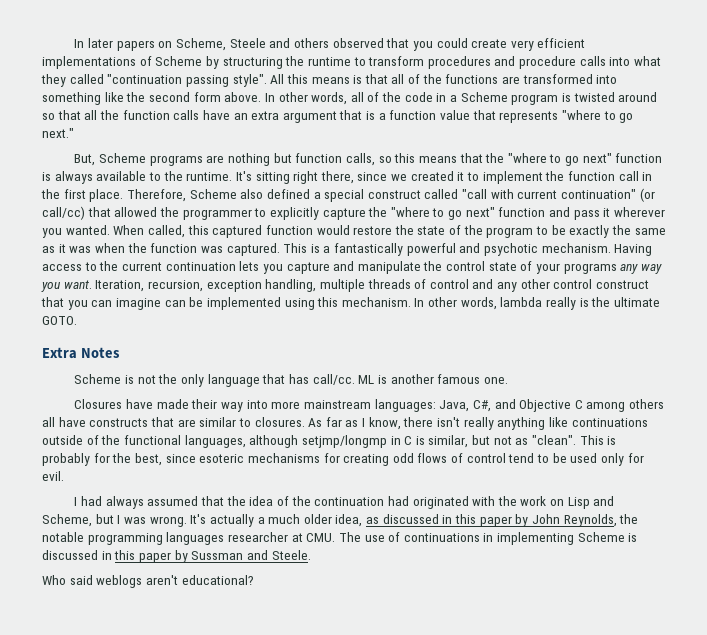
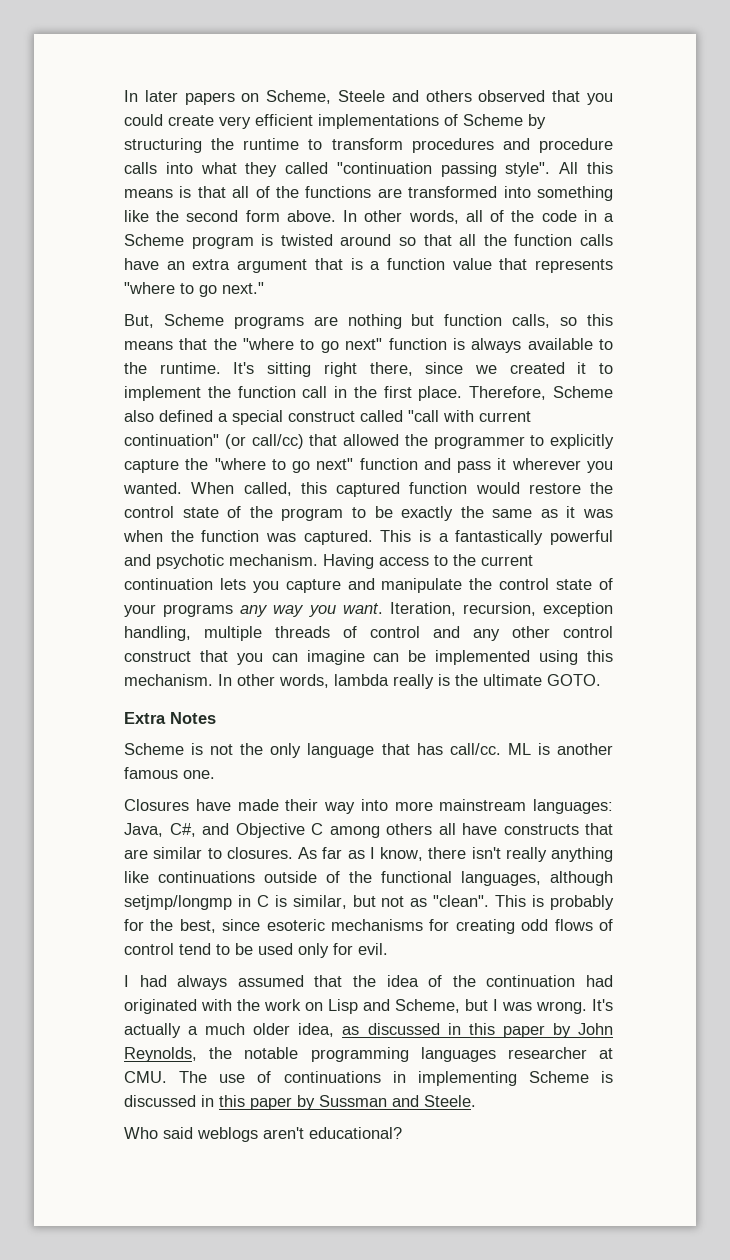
(414, 230) none -> [124,506,174,518] control

